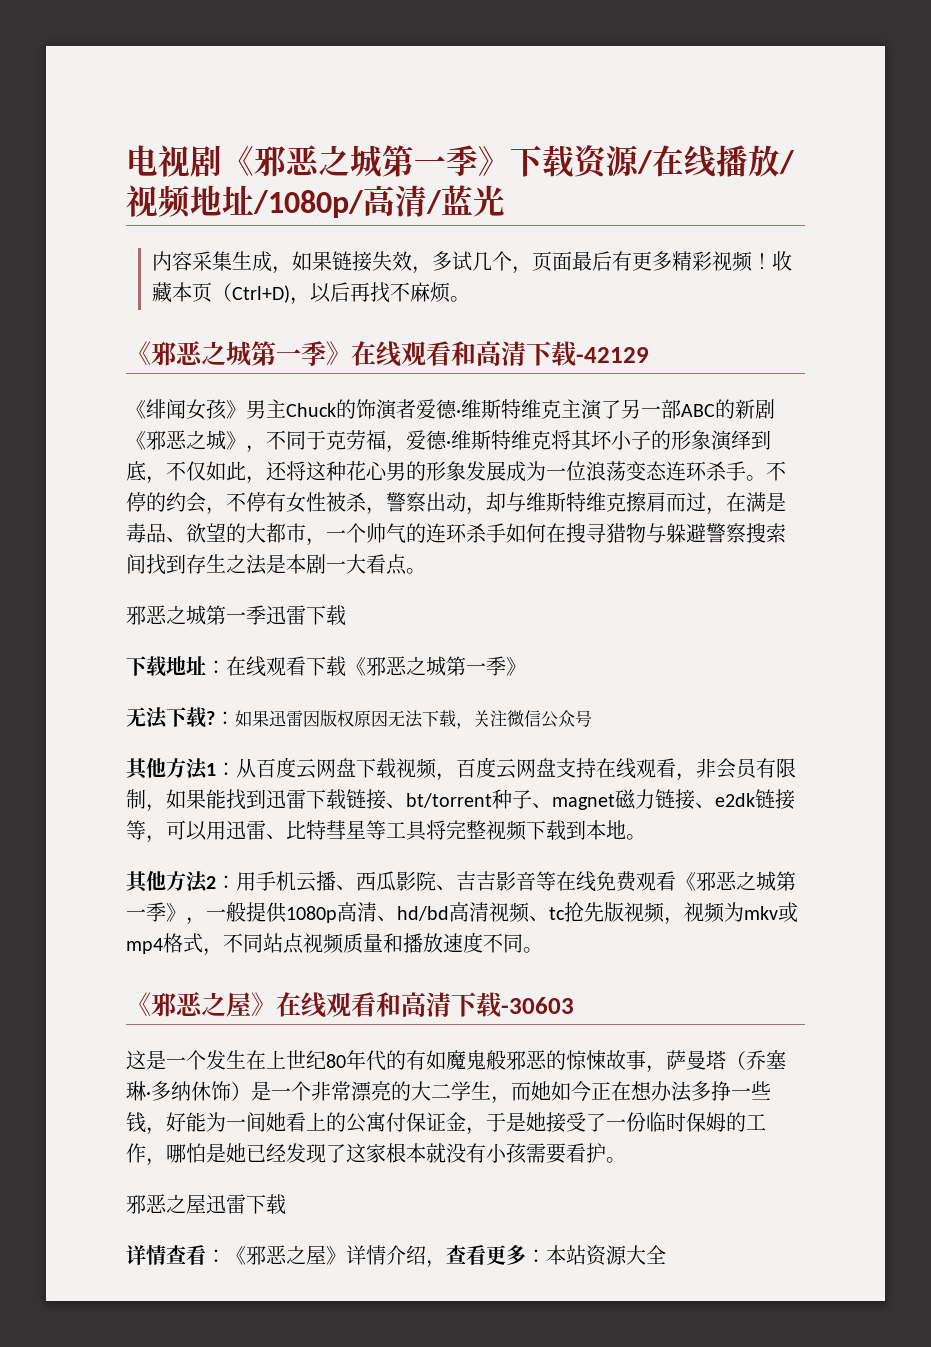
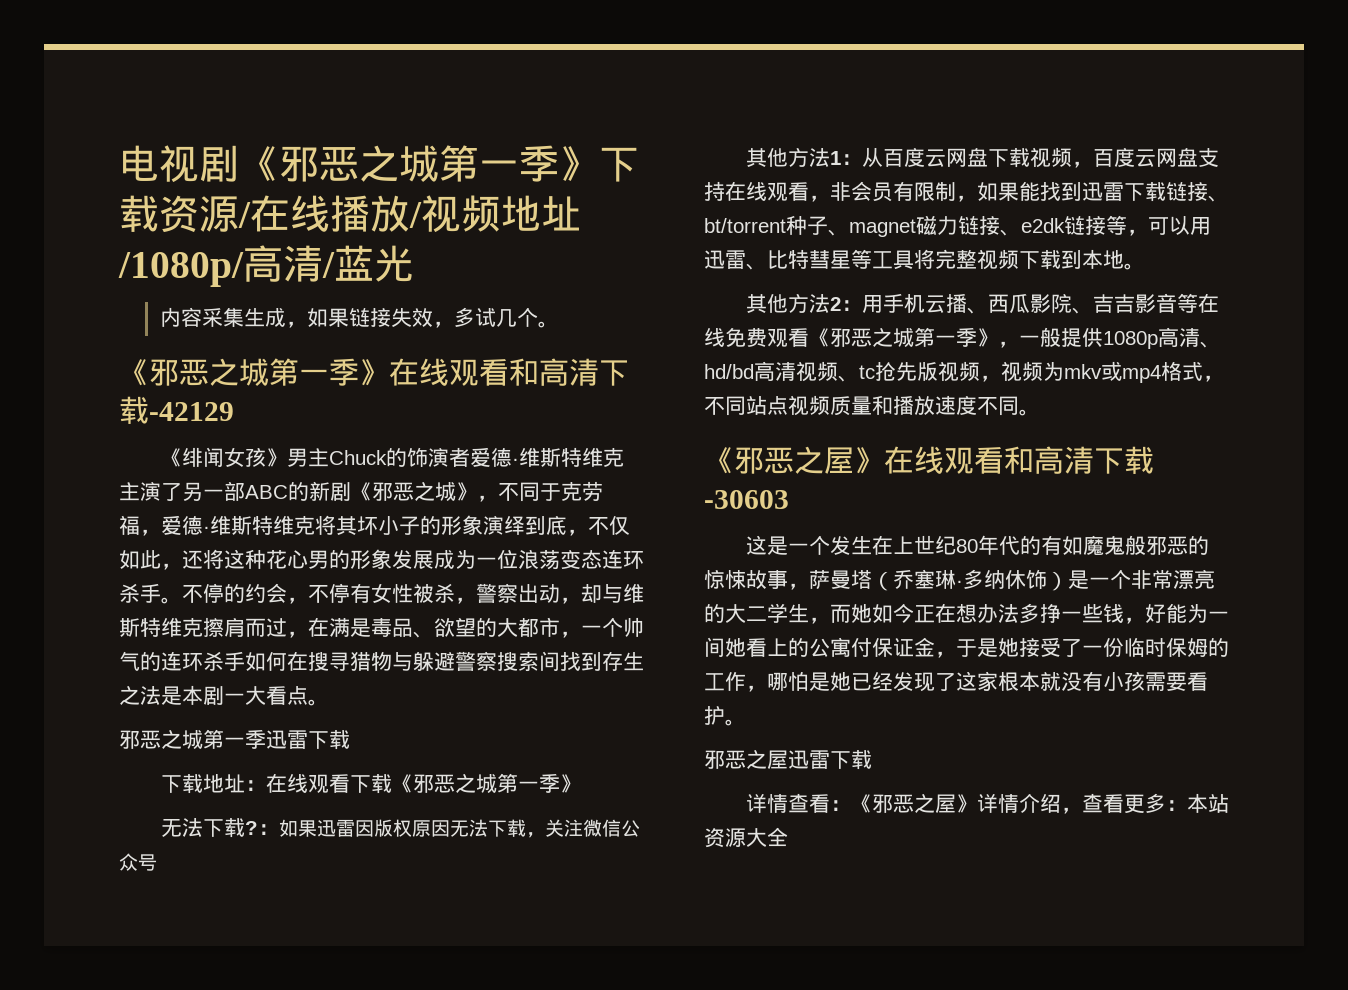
[511,251,792,274] [151,282,450,305] ，页面最后有更多精彩视频！收藏本页（Ctrl+D)，以后再找不麻烦 -> (538, 317) none

